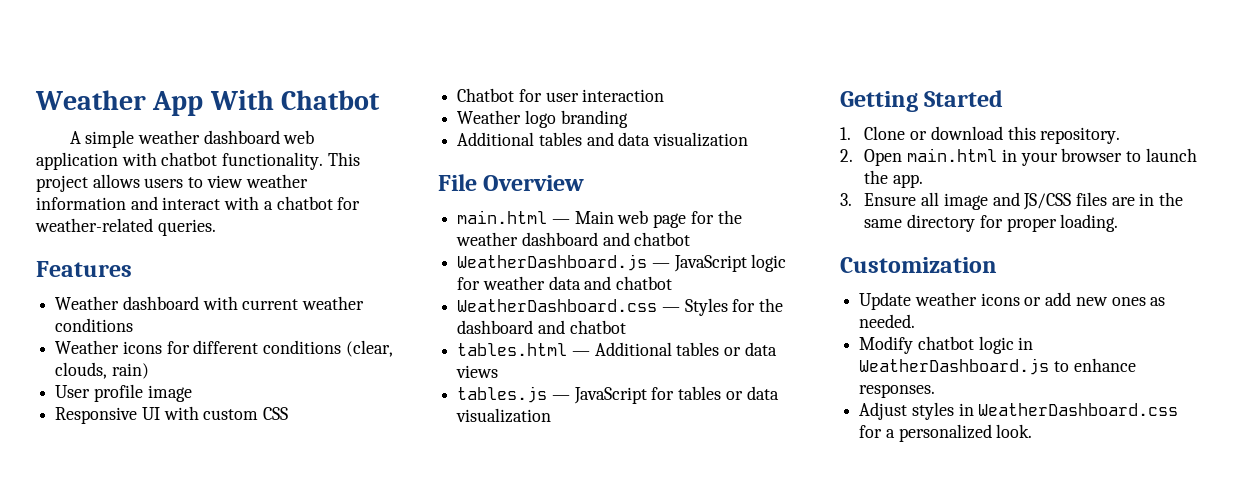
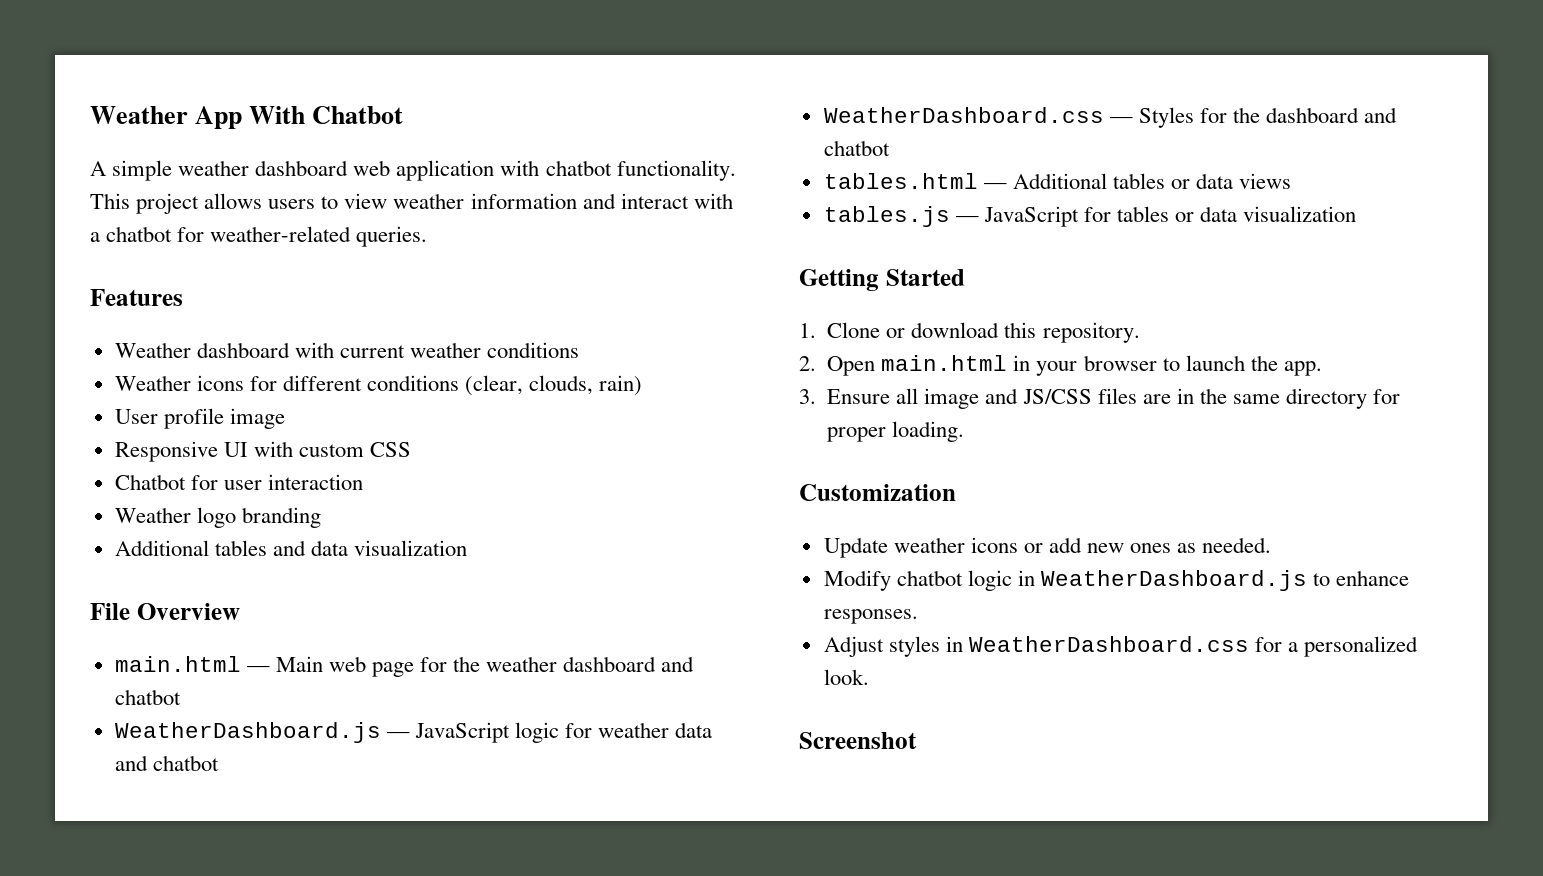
(1033, 431) none -> [799,732,917,749] // Screenshot

